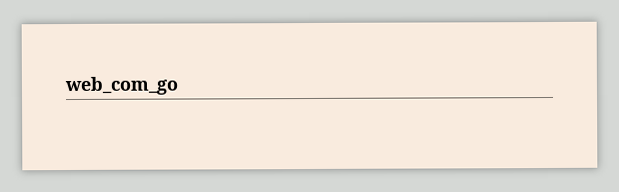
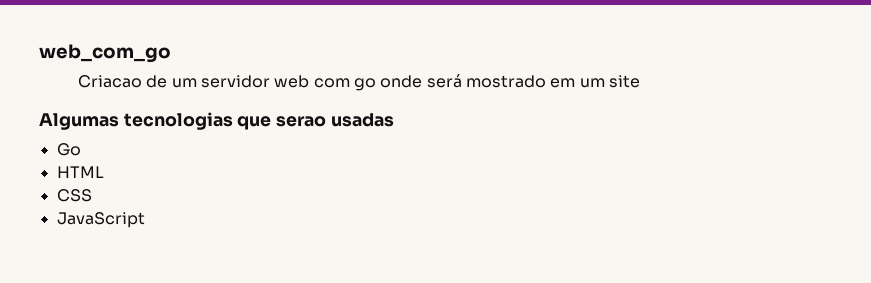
(178, 86) none -> [78,74,640,91] [39,112,394,130] [56,143,81,156] [56,166,104,178] [56,189,92,202] [56,212,145,228] // Criacao de um servidor web com go onde será mostrado em um site // Algumas tecnologias que serao usadas // Go // HTML // CSS // JavaScript

